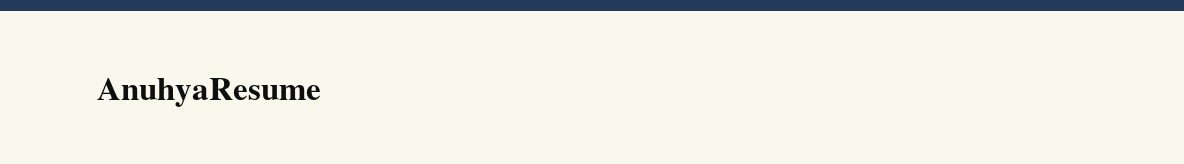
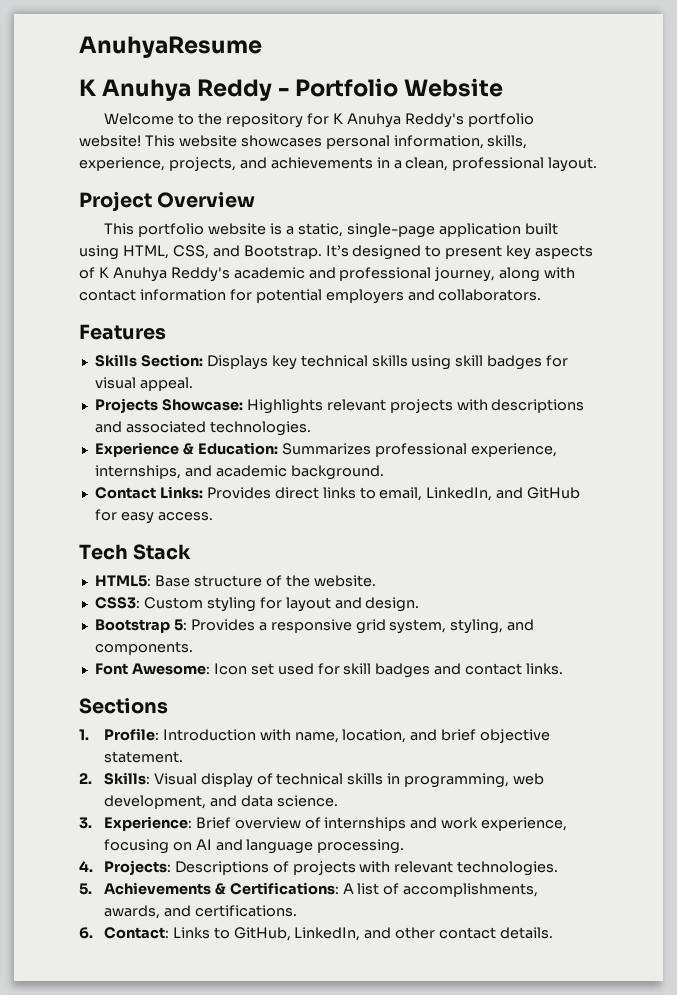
(321, 92) none -> [79,78,504,101] [104,113,534,128] [79,135,528,149] [79,157,598,172] [79,191,256,211] [104,223,558,238] [79,245,594,260] [79,267,576,282] [79,289,542,304] [79,324,166,340] [94,354,569,370] [94,377,193,391] [94,398,585,414] [94,421,311,436] [94,442,557,457] [94,465,384,480] [94,486,581,501] [94,509,213,524] [79,544,192,560] [94,575,376,587] [94,597,420,612] [94,619,535,634] [94,641,193,655] [94,663,564,678] [79,698,168,714] [79,728,551,743] [103,751,183,763] [79,772,545,788] [103,795,338,809] [79,816,568,831] [103,839,405,854] [79,860,559,876] [79,882,539,897] [103,905,297,919] [79,927,554,941] // K Anuhya Reddy - Portfolio Website // Welcome to the repository for K Anuhya Reddy's portfolio website! This website showcases personal information, skills, experience, projects, and achievements in a clean, professional layout. // Project Overview // This portfolio website is a static, single-page application built using HTML, CSS, and Bootstrap. It’s designed to present key aspects of K Anuhya Reddy's academic and professional journey, along with contact information for potential employers and collaborators. // Features // Skills Section: Displays key technical skills using skill badges for visual appeal. // Projects Showcase: Highlights relevant projects with descriptions and associated technologies. // Experience & Education: Summarizes professional experience, internships, and academic background. // Contact Links: Provides direct links to email, LinkedIn, and GitHub for easy access. // Tech Stack // HTML5: Base structure of the website. // CSS3: Custom styling for layout and design. // Bootstrap 5: Provides a responsive grid system, styling, and components. // Font Awesome: Icon set used for skill badges and contact links. // Sections // 1. Profile: Introduction with name, location, and brief objective statement. // 2. Skills: Visual display of technical skills in programming, web development, and data science. // 3. Experience: Brief overview of internships and work experience, focusing on AI and language processing. // 4. Projects: Descriptions of projects with relevant technologies. // 5. Achievements & Certifications: A list of accomplishments, awards, and certifications. // 6. Contact: Links to GitHub, LinkedIn, and other contact details.

